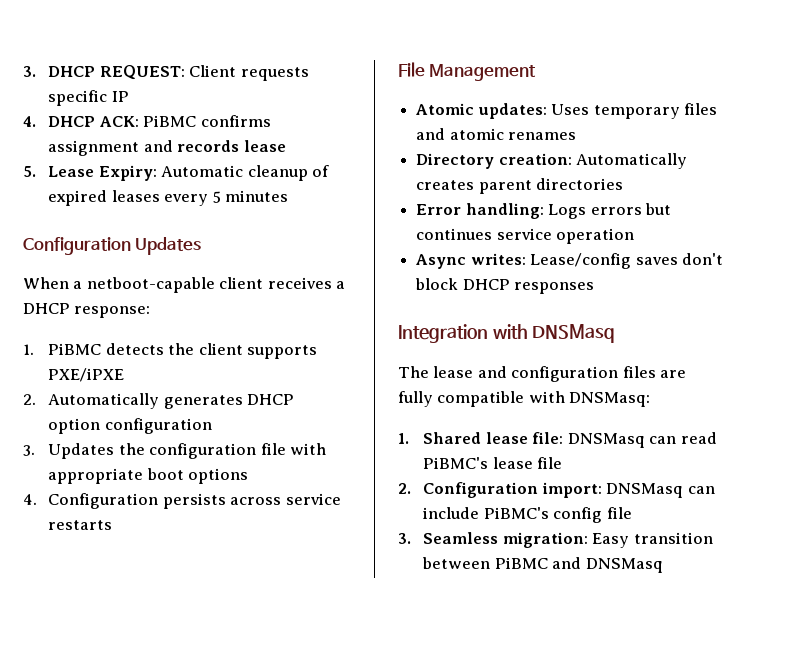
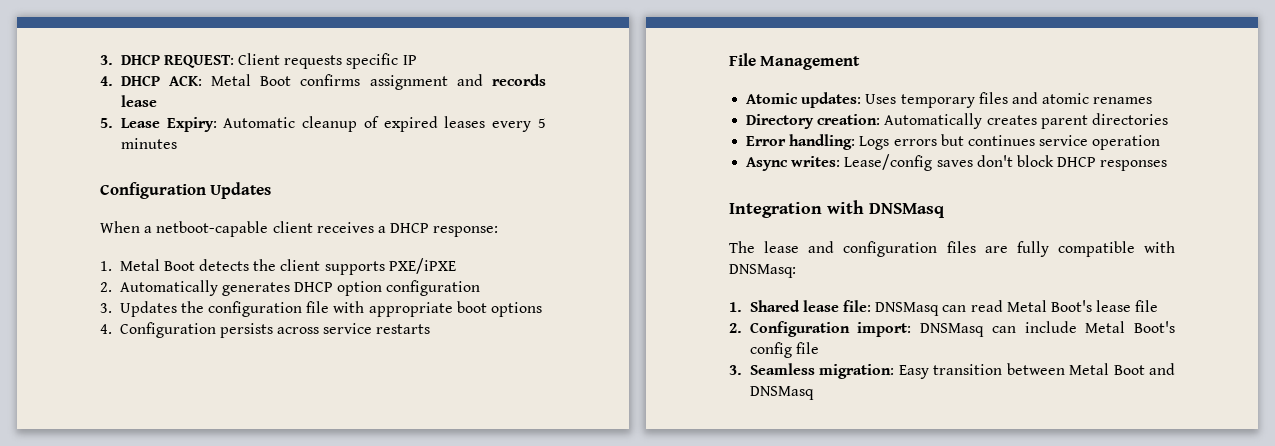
[143,115,197,127] PiBMC -> [211,74,292,86] Metal Boot
[48,343,102,355] PiBMC -> [119,259,195,271] Metal Boot
[423,457,489,469] PiBMC's -> [1006,300,1093,312] Metal Boot's
[483,507,549,519] PiBMC's -> [1085,321,1175,333] Metal Boot's
[494,557,548,569] PiBMC -> [1069,363,1145,375] Metal Boot

